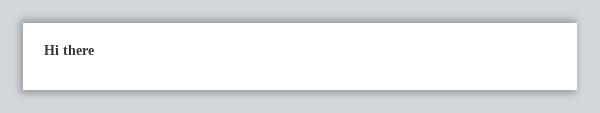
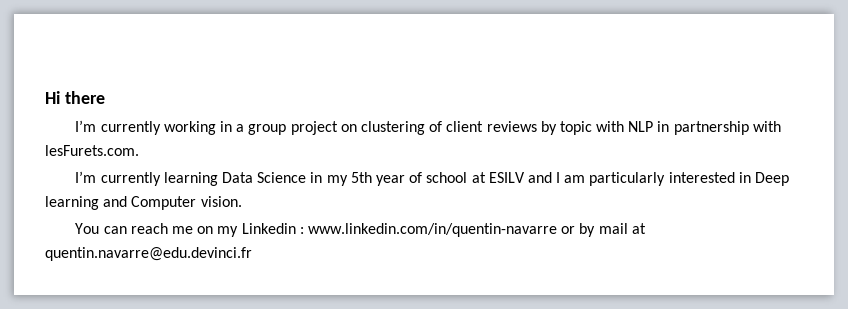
(94, 50) none -> [75,120,781,135] [45,145,139,156] [75,171,790,186] [45,196,242,210] [75,223,646,237] [45,247,252,261] // I’m currently working in a group project on clustering of client reviews by topic with NLP in partnership with lesFurets.com. // I’m currently learning Data Science in my 5th year of school at ESILV and I am particularly interested in Deep learning and Computer vision. // You can reach me on my Linkedin : www.linkedin.com/in/quentin-navarre or by mail at quentin.navarre@edu.devinci.fr

